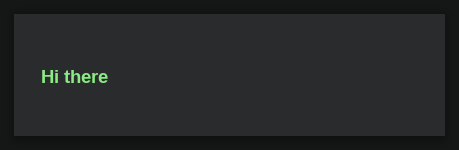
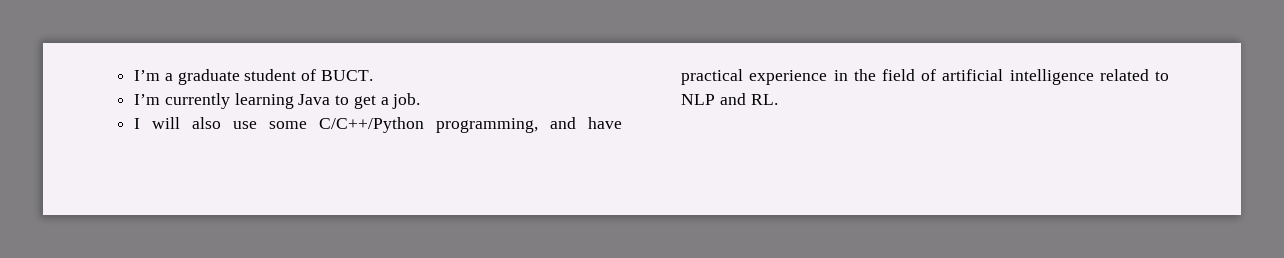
[41,70,108,83] Hi there -> [134,69,373,85] [134,93,421,109] [134,117,622,133] [681,69,1169,85] [681,93,778,105] I’m a graduate student of BUCT. // I’m currently learning Java to get a job. // I will also use some C/C++/Python programming, and have practical experience in the field of artificial intelligence related to NLP and RL.

